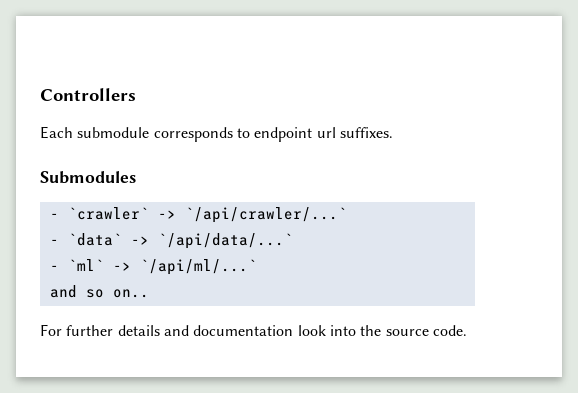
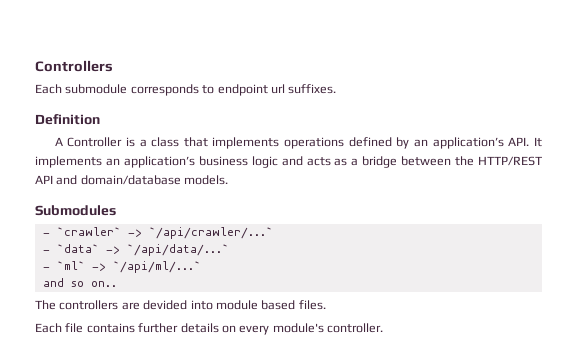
(393, 132) none -> [35,114,100,125] [54,137,542,149] [35,156,543,168] [35,175,229,185] // Definition // A Controller is a class that implements operations defined by an application’s API. It implements an application’s business logic and acts as a bridge between the HTTP/REST API and domain/database models.
[40,324,467,336] For further details and documentation look into the source code. -> [35,300,326,310] [35,323,383,335] The controllers are devided into module based files. // Each file contains further details on every module's controller.

